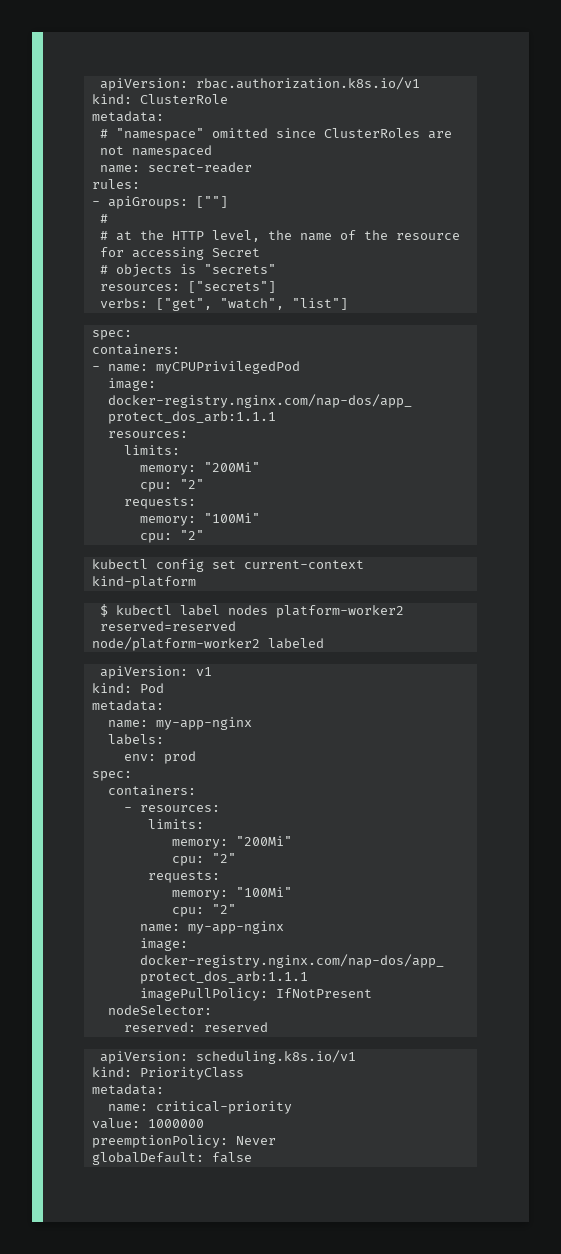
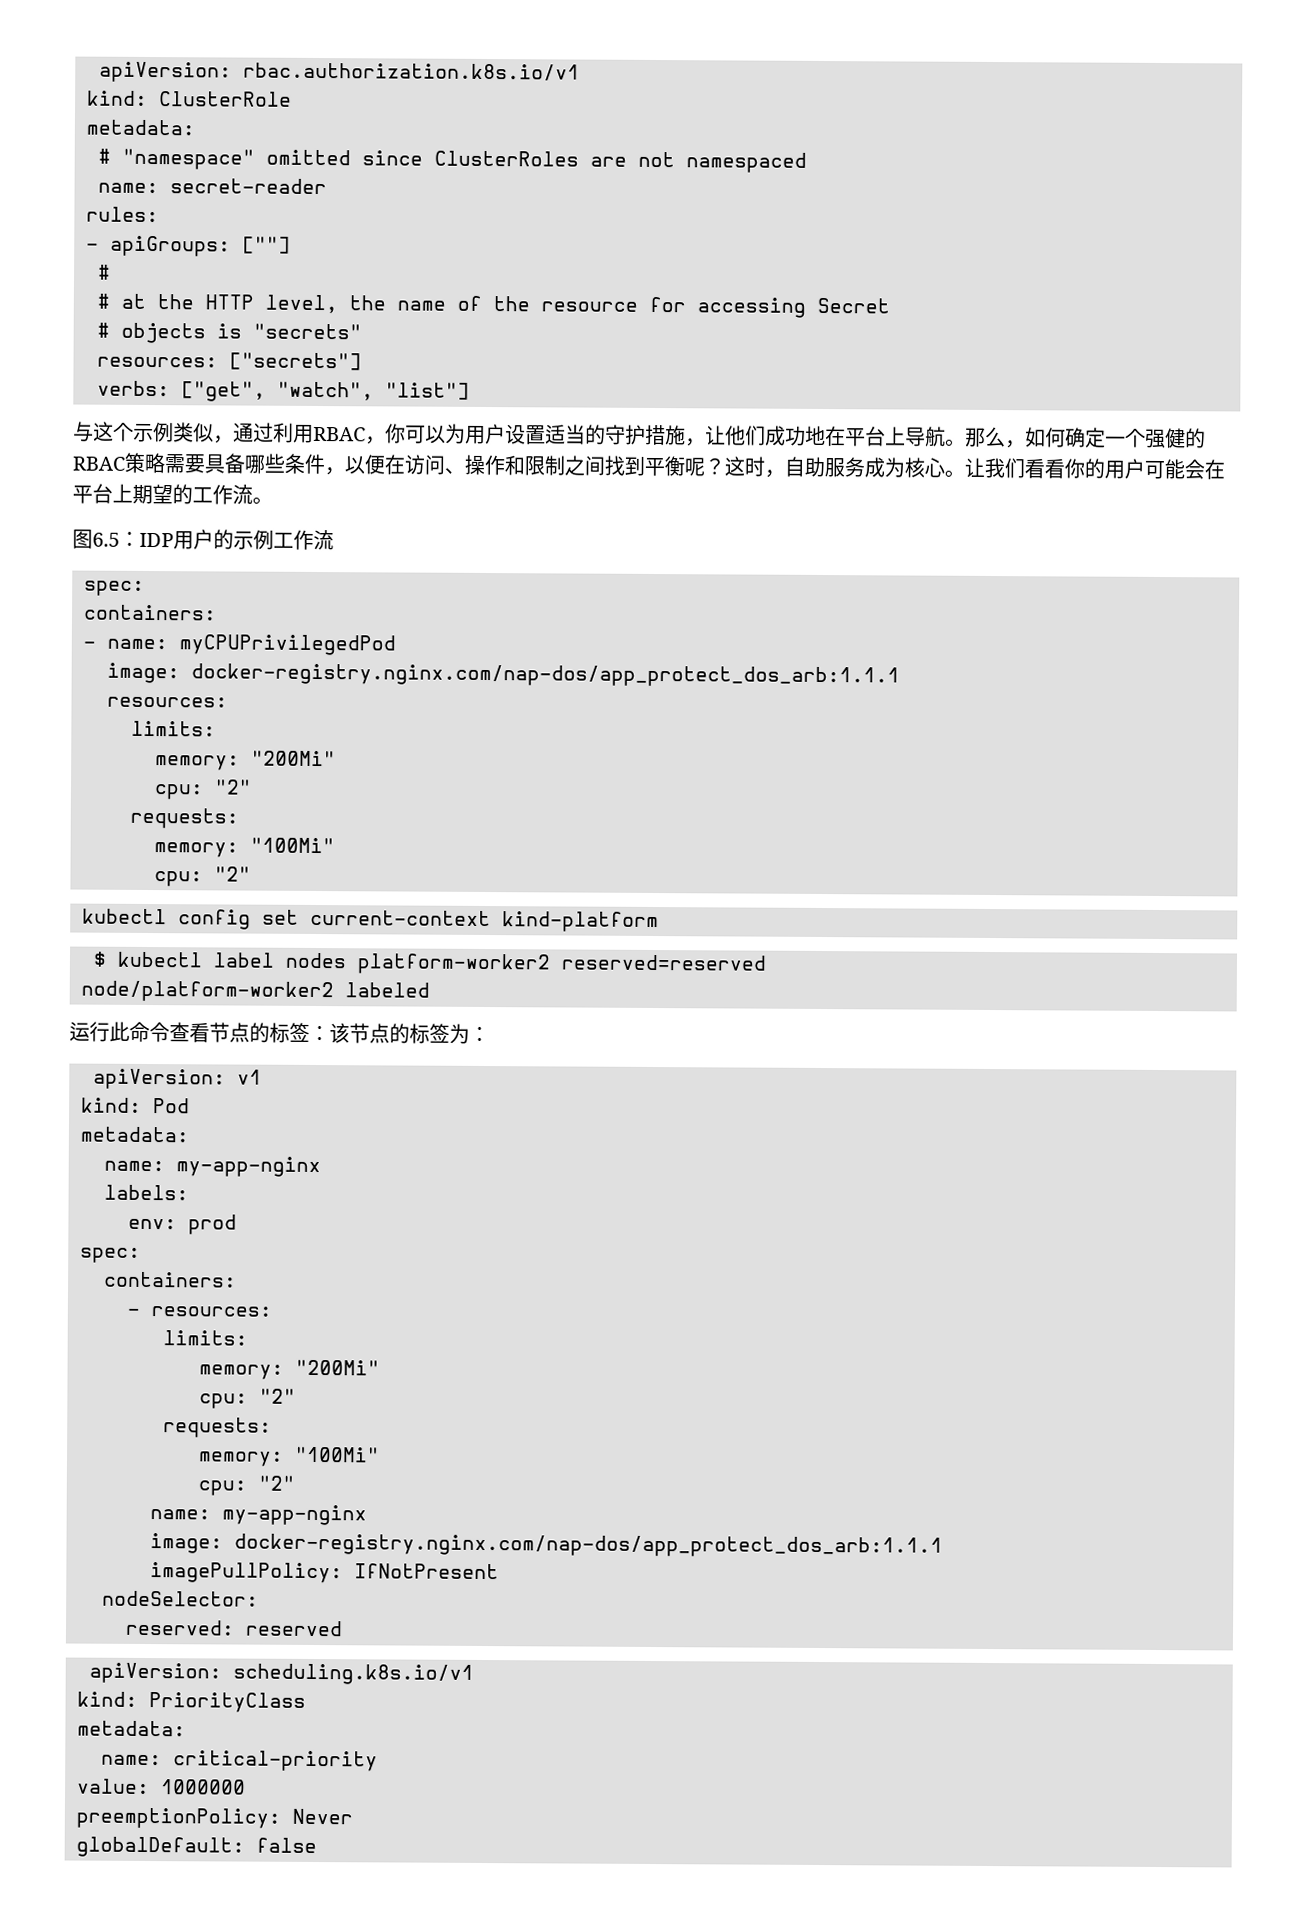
(348, 304) none -> [73,421,1206,449] [72,452,1225,480] [72,483,273,505] [72,529,334,551] // 与这个示例类似，通过利用RBAC，你可以为用户设置适当的守护措施，让他们成功地在平台上导航。那么，如何确定一个强健的RBAC策略需要具备哪些条件，以便在访问、操作和限制之间找到平衡呢？这时，自助服务成为核心。让我们看看你的用户可能会在平台上期望的工作流。 // 图6.5：IDP用户的示例工作流
(324, 643) none -> [69,1021,490,1044] // 运行此命令查看节点的标签：该节点的标签为：

